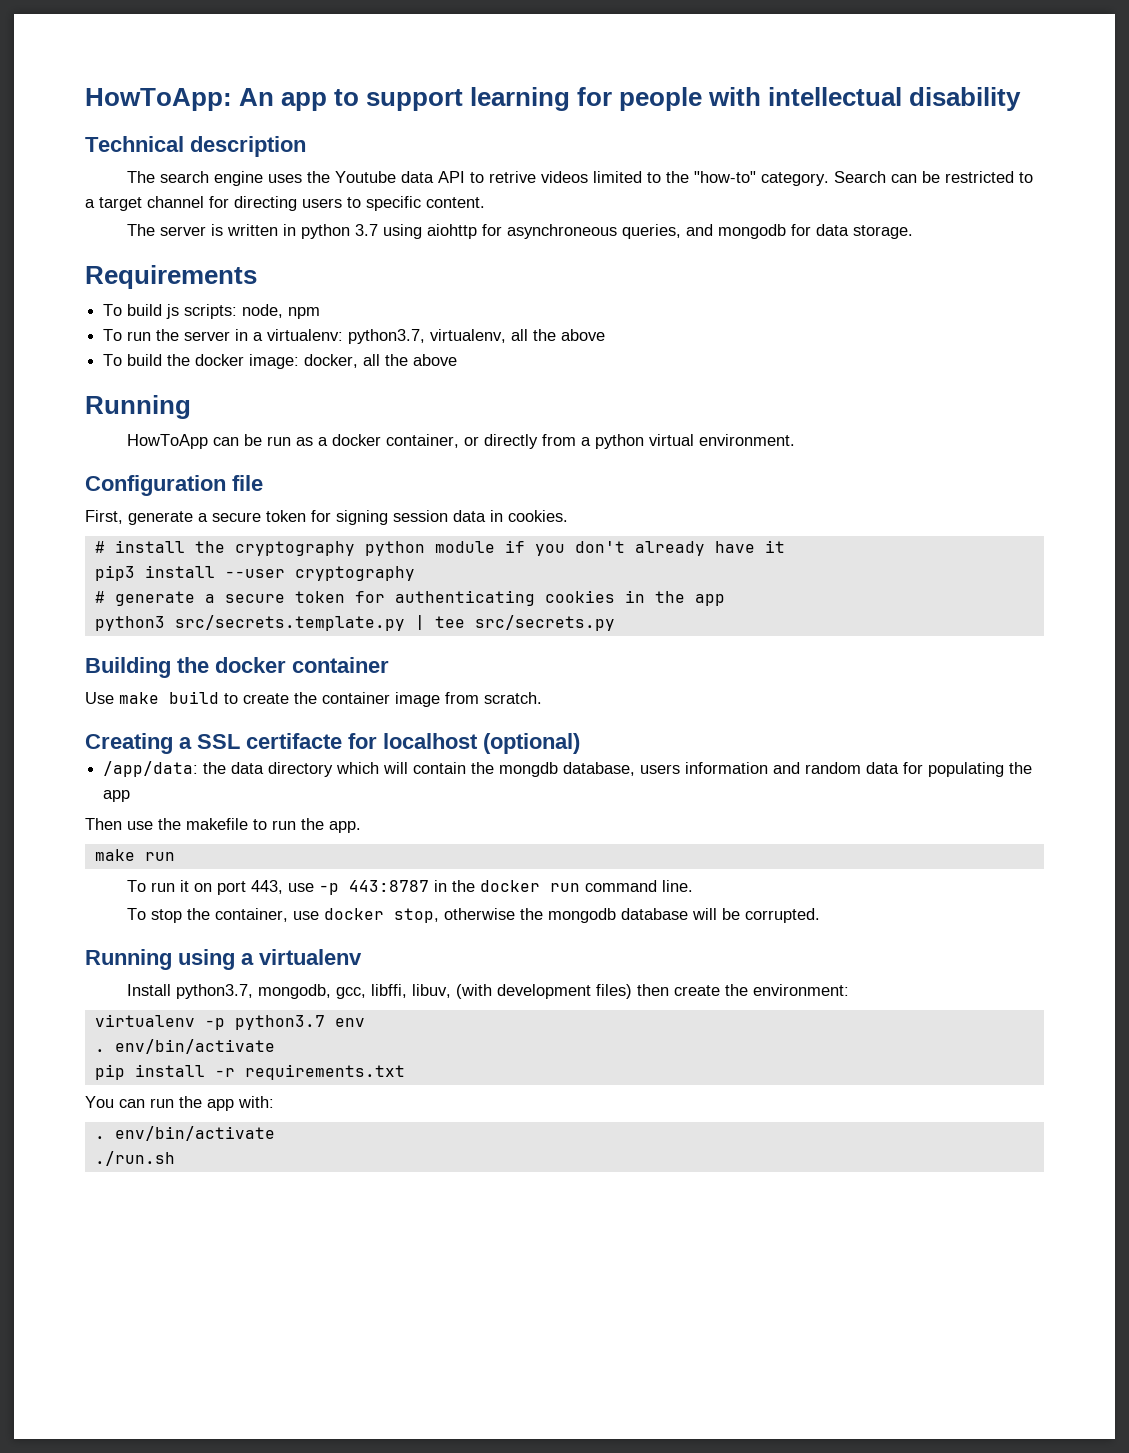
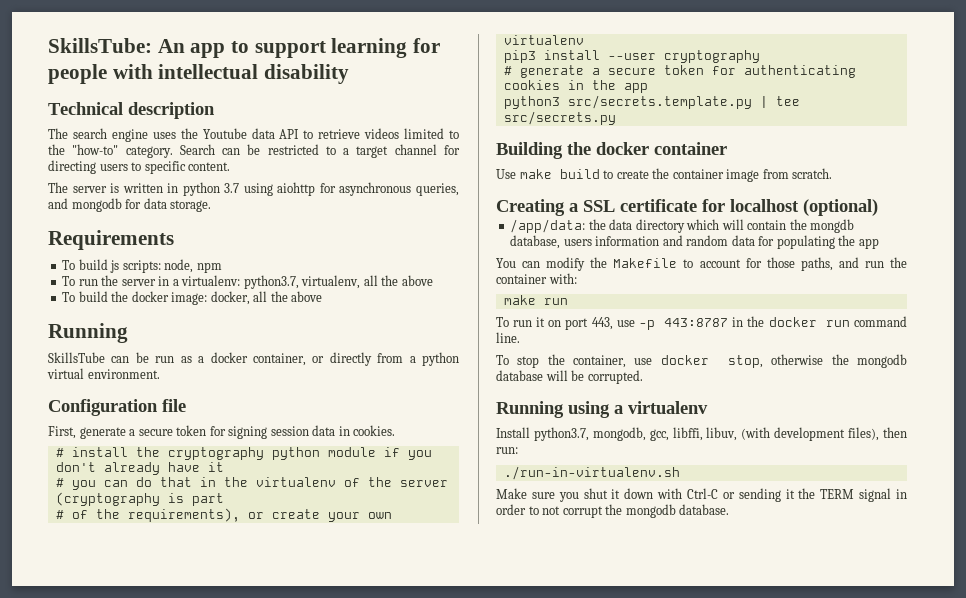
[85,88,232,111] HowToApp: -> [48,38,152,53] SkillsTube:
[489,171,537,183] retrive -> [318,129,361,139] retrieve
[507,224,618,239] asynchroneous -> [339,182,412,196] asynchronous
[127,434,209,449] HowToApp -> [48,352,105,363] SkillsTube
(785, 546) none -> [55,477,448,490] [55,492,224,506] [55,508,392,522] [503,35,584,45] // # you can do that in the virtualenv of the server (cryptography is part // # of the requirements), or create your own virtualenv
[246,733,342,749] certifacte -> [620,199,697,212] certificate
[85,818,361,833] Then use the makefile to run the app. -> [496,257,907,271] [496,273,577,284] You can modify the Makefile to account for those paths, and run the container with:
[596,984,850,999] [94,1014,365,1030] [94,1039,275,1054] [94,1064,405,1080] [85,1096,274,1111] [94,1126,275,1141] [94,1151,175,1166] files) then create the environment: // virtualenv -p python3.7 env // . env/bin/activate // pip install -r requirements.txt // You can run the app with: // . env/bin/activate // ./run.sh -> [848,427,907,441] [496,447,518,454] [503,466,680,480] [496,488,907,502] [496,504,730,518] files), then run: // ./run-in-virtualenv.sh // Make sure you shut it down with Ctrl-C or sending it the TERM signal in order to not corrupt the mongodb database.

